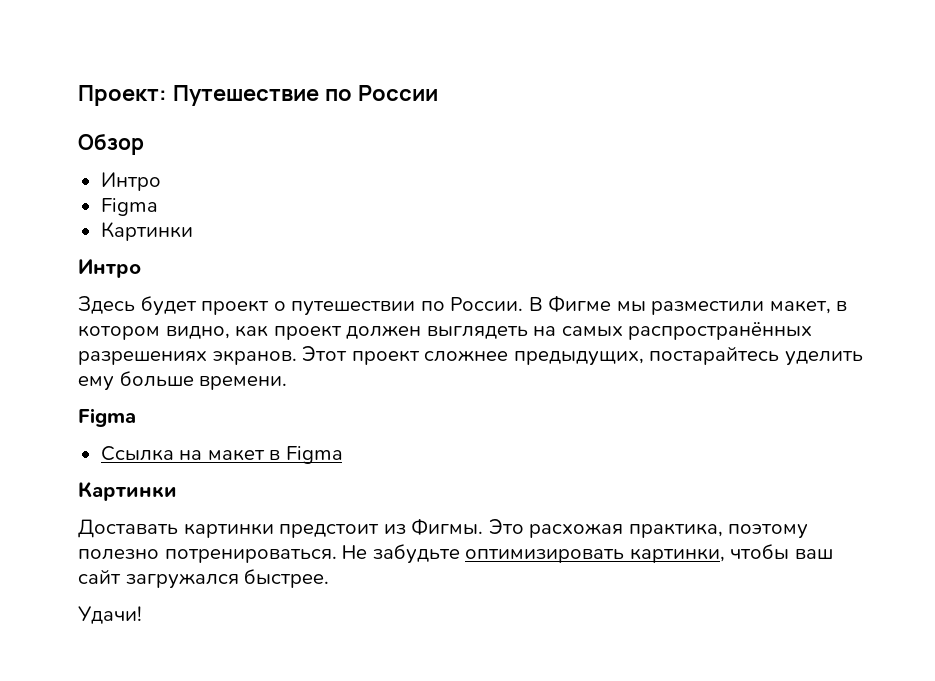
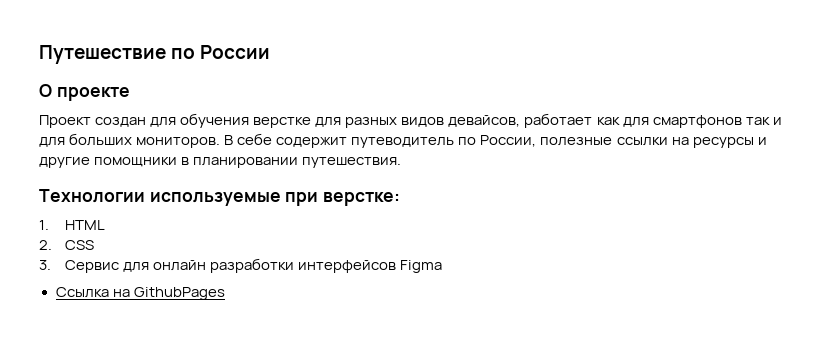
[78,85,167,106] Проект: -> (39, 54) none
[78,134,144,155] [100,172,161,191] [100,198,157,216] [100,221,193,241] [78,259,141,278] [78,296,848,316] [78,322,813,340] [78,346,863,366] [78,371,288,391] [78,408,136,427] [100,446,342,464] [78,481,177,501] [78,519,809,539] [78,544,833,564] [78,569,330,589] [78,606,142,624] Обзор // Интро // Figma // Картинки // Интро // Здесь будет проект о путешествии по России. В Фигме мы разместили макет, в котором видно, как проект должен выглядеть на самых распространённых разрешениях экранов. Этот проект сложнее предыдущих, постарайтесь уделить ему больше времени. // Figma // Ссылка на макет в Figma // Картинки // Доставать картинки предстоит из Фигмы. Это расхожая практика, поэтому полезно потренироваться. Не забудьте оптимизировать картинки, чтобы ваш сайт загружался быстрее. // Удачи! -> [39,84,130,101] [39,113,782,128] [39,133,767,148] [39,157,402,168] [39,189,401,206] [39,220,105,230] [39,240,94,250] [39,258,442,273] [55,287,225,300] О проекте // Проект создан для обучения верстке для разных видов девайсов, работает как для смартфонов так и для больших мониторов. В себе содержит путеводитель по России, полезные ссылки на ресурсы и другие помощники в планировании путешествия. // Технологии используемые при верстке: // 1. HTML // 2. CSS // 3. Сервис для онлайн разработки интерфейсов Figma // Ссылка на GithubPages

